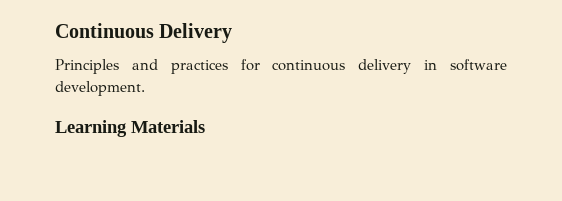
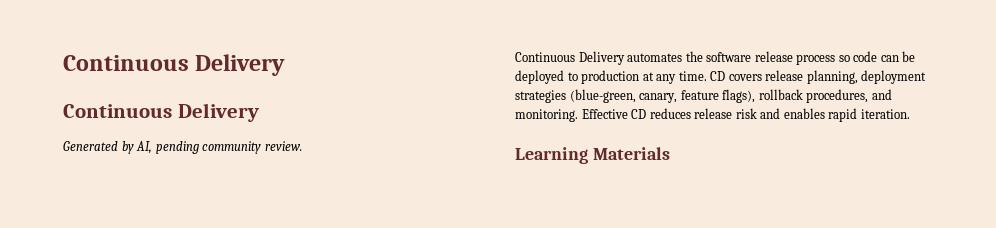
[55,23,233,43] [55,59,507,74] [55,81,145,96] Continuous Delivery // Principles and practices for continuous delivery in software development. -> [63,54,286,76] [63,103,259,122] [63,141,302,154] [515,51,916,65] [515,70,927,84] [515,89,892,103] [515,108,910,122] Continuous Delivery // Continuous Delivery // Generated by AI, pending community review. // Continuous Delivery automates the software release process so code can be deployed to production at any time. CD covers release planning, deployment strategies (blue-green, canary, feature flags), rollback procedures, and monitoring. Effective CD reduces release risk and enables rapid iteration.

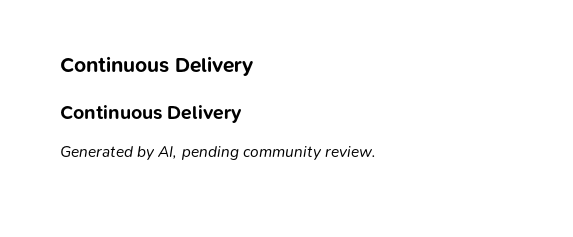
[515,51,916,65] [515,70,927,84] [515,89,892,103] [515,108,910,122] [515,147,670,164] // Continuous Delivery automates the software release process so code can be deployed to production at any time. CD covers release planning, deployment strategies (blue-green, canary, feature flags), rollback procedures, and monitoring. Effective CD reduces release risk and enables rapid iteration. // Learning Materials -> (376, 151) none

